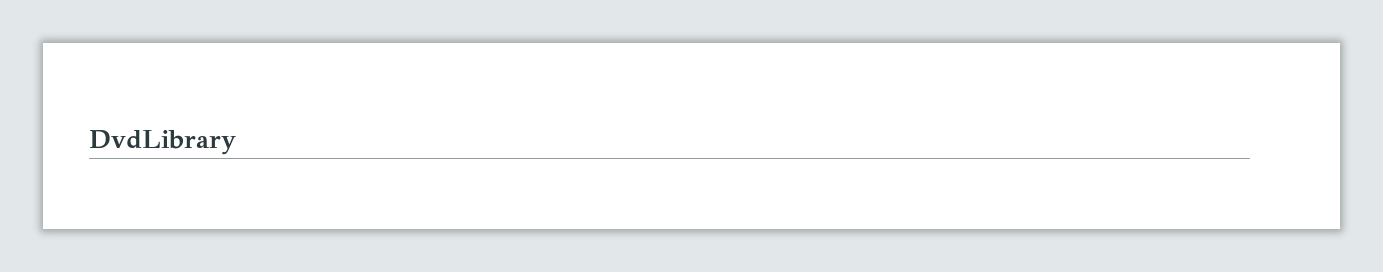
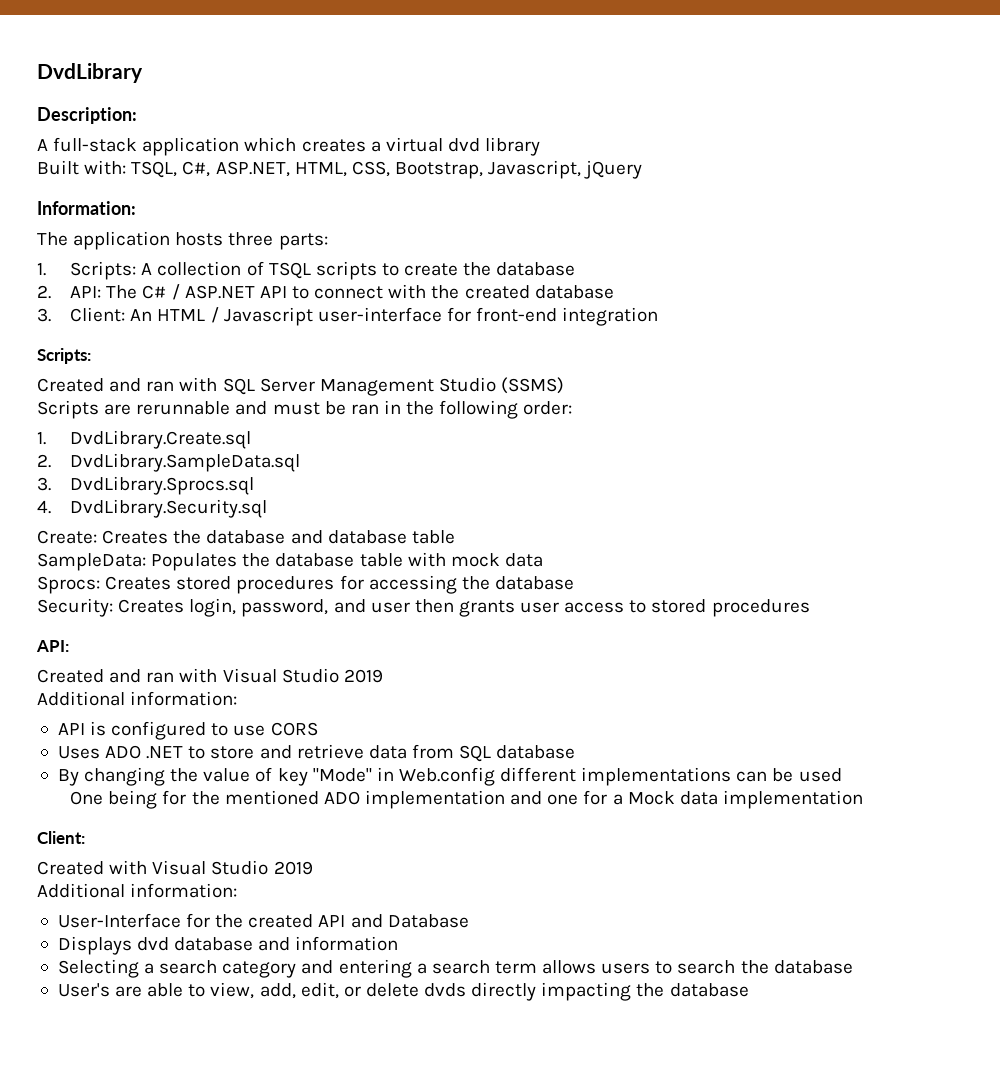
(236, 142) none -> [37,107,137,124] [37,137,541,156] [37,160,643,179] [37,201,136,215] [37,231,328,250] [37,261,576,280] [37,284,614,300] [37,307,659,326] [37,348,91,364] [37,377,565,396] [37,400,573,419] [37,430,252,449] [37,453,301,472] [37,476,255,495] [37,499,268,518] [37,530,455,544] [37,552,543,571] [37,575,574,594] [37,598,810,617] [36,640,69,652] [37,668,383,683] [37,691,238,706] [57,721,318,740] [57,744,576,762] [57,767,842,786] [70,790,863,809] [37,831,85,844] [37,860,313,875] [37,883,238,898] [57,913,469,928] [57,936,399,955] [57,959,853,978] [57,982,749,1001] // Description: // A full-stack application which creates a virtual dvd library // Built with: TSQL, C#, ASP.NET, HTML, CSS, Bootstrap, Javascript, jQuery // Information: // The application hosts three parts: // 1. Scripts: A collection of TSQL scripts to create the database // 2. API: The C# / ASP.NET API to connect with the created database // 3. Client: An HTML / Javascript user-interface for front-end integration // Scripts: // Created and ran with SQL Server Management Studio (SSMS) // Scripts are rerunnable and must be ran in the following order: // 1. DvdLibrary.Create.sql // 2. DvdLibrary.SampleData.sql // 3. DvdLibrary.Sprocs.sql // 4. DvdLibrary.Security.sql // Create: Creates the database and database table // SampleData: Populates the database table with mock data // Sprocs: Creates stored procedures for accessing the database // Security: Creates login, password, and user then grants user access to stored procedures // API: // Created and ran with Visual Studio 2019 // Additional information: // API is configured to use CORS // Uses ADO .NET to store and retrieve data from SQL database // By changing the value of key "Mode" in Web.config different implementations can be used // One being for the mentioned ADO implementation and one for a Mock data implementation // Client: // Created with Visual Studio 2019 // Additional information: // User-Interface for the created API and Database // Displays dvd database and information // Selecting a search category and entering a search term allows users to search the database // User's are able to view, add, edit, or delete dvds directly impacting the database

